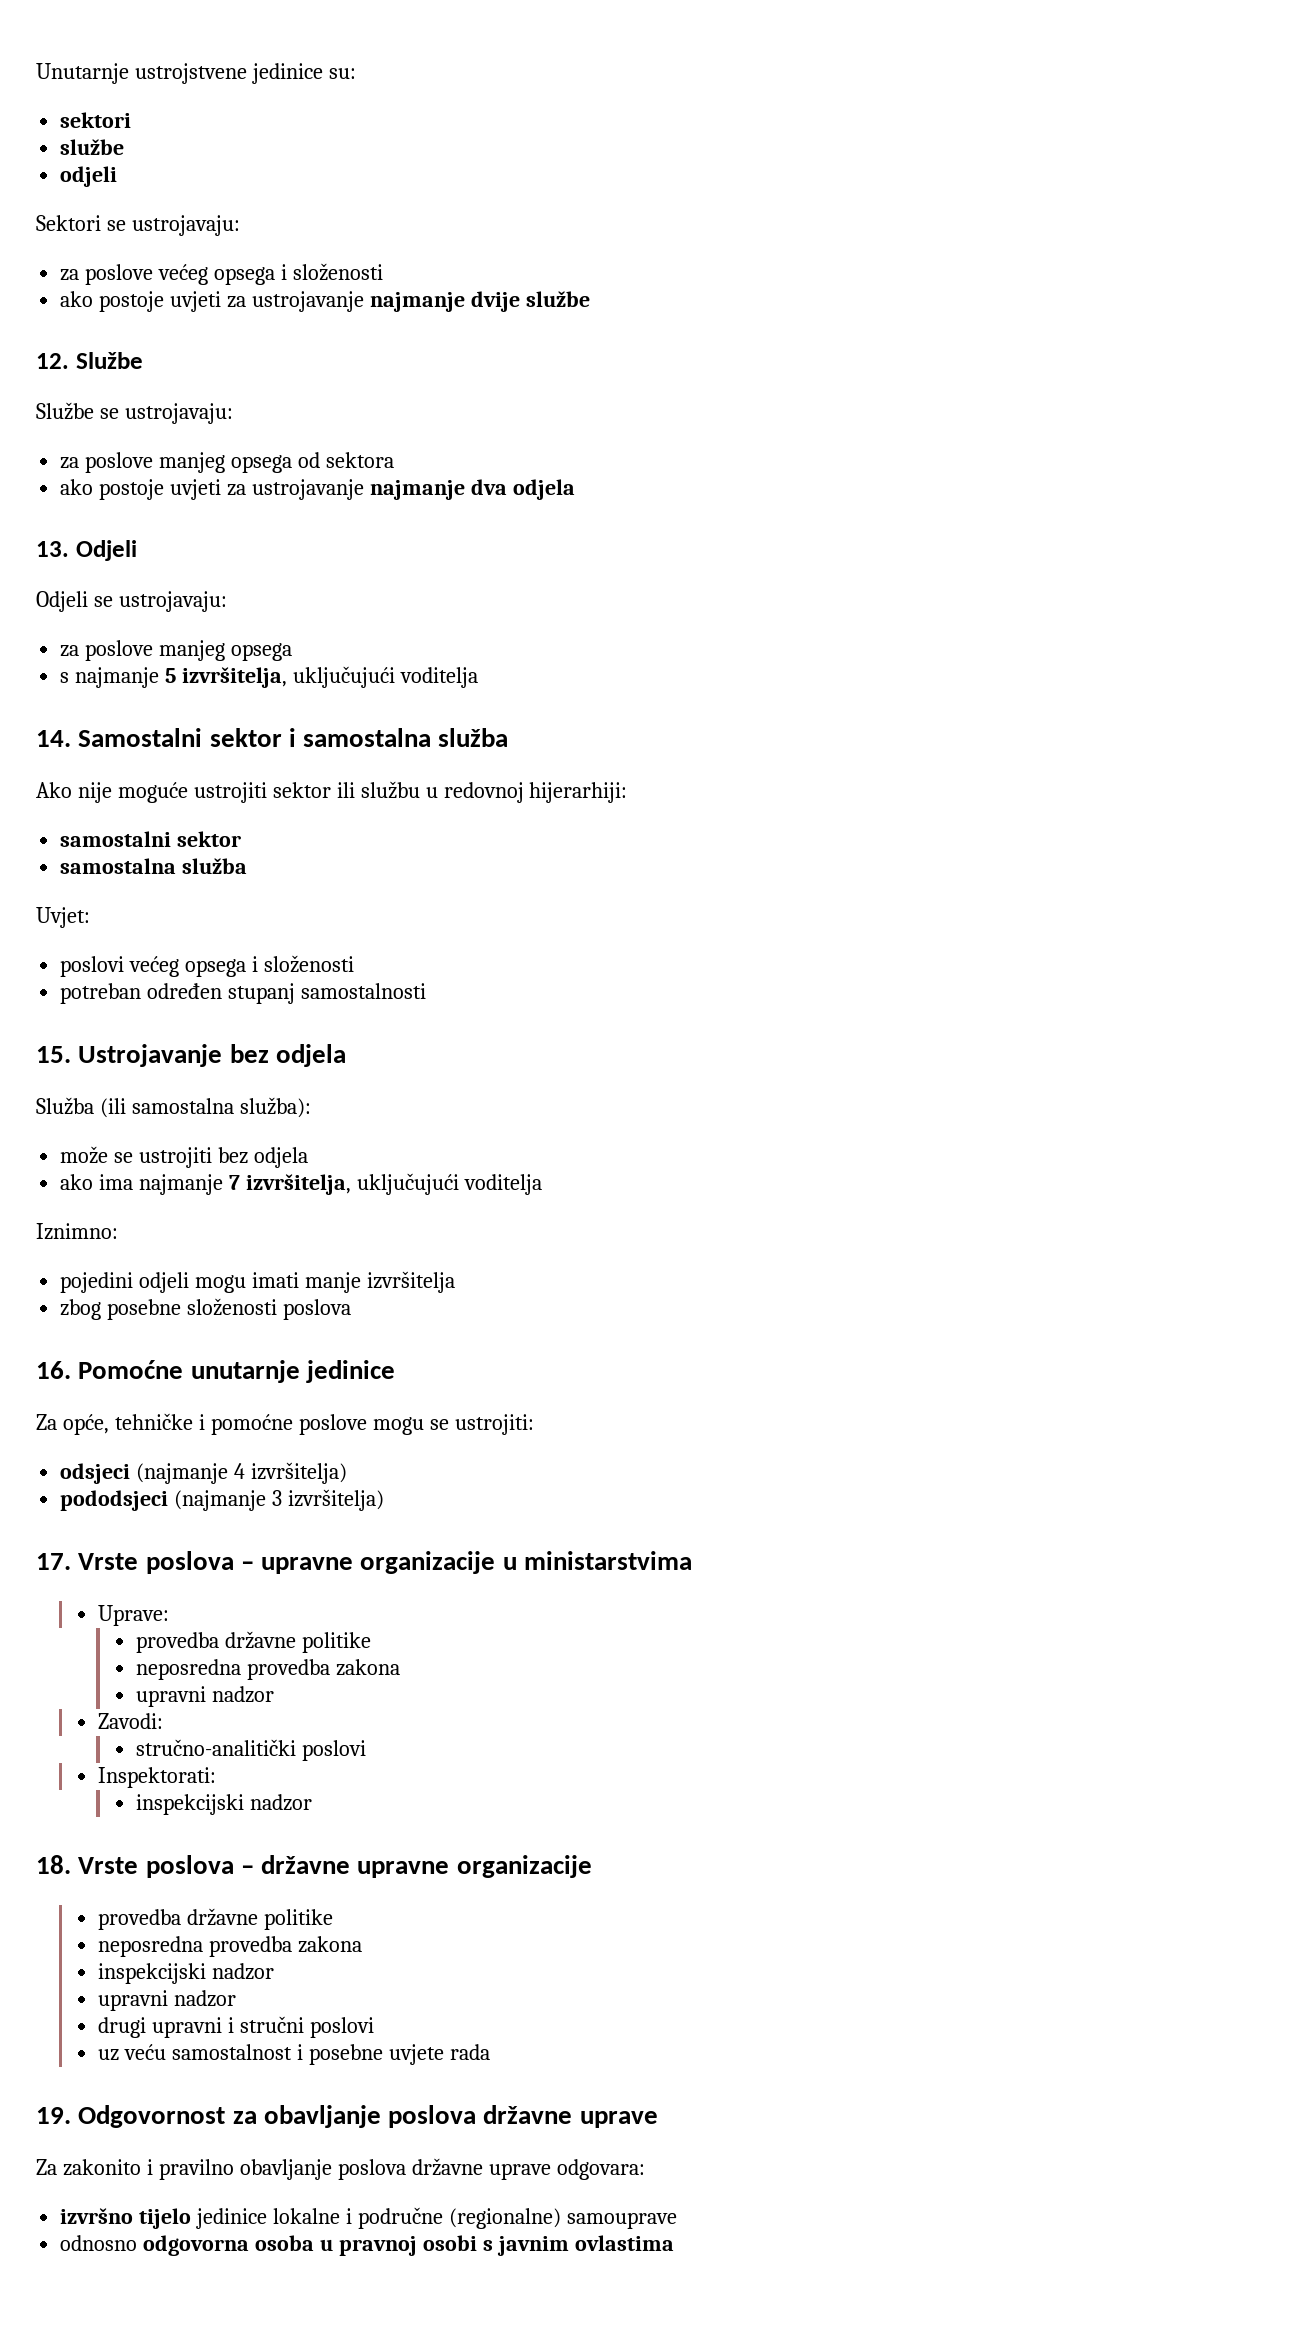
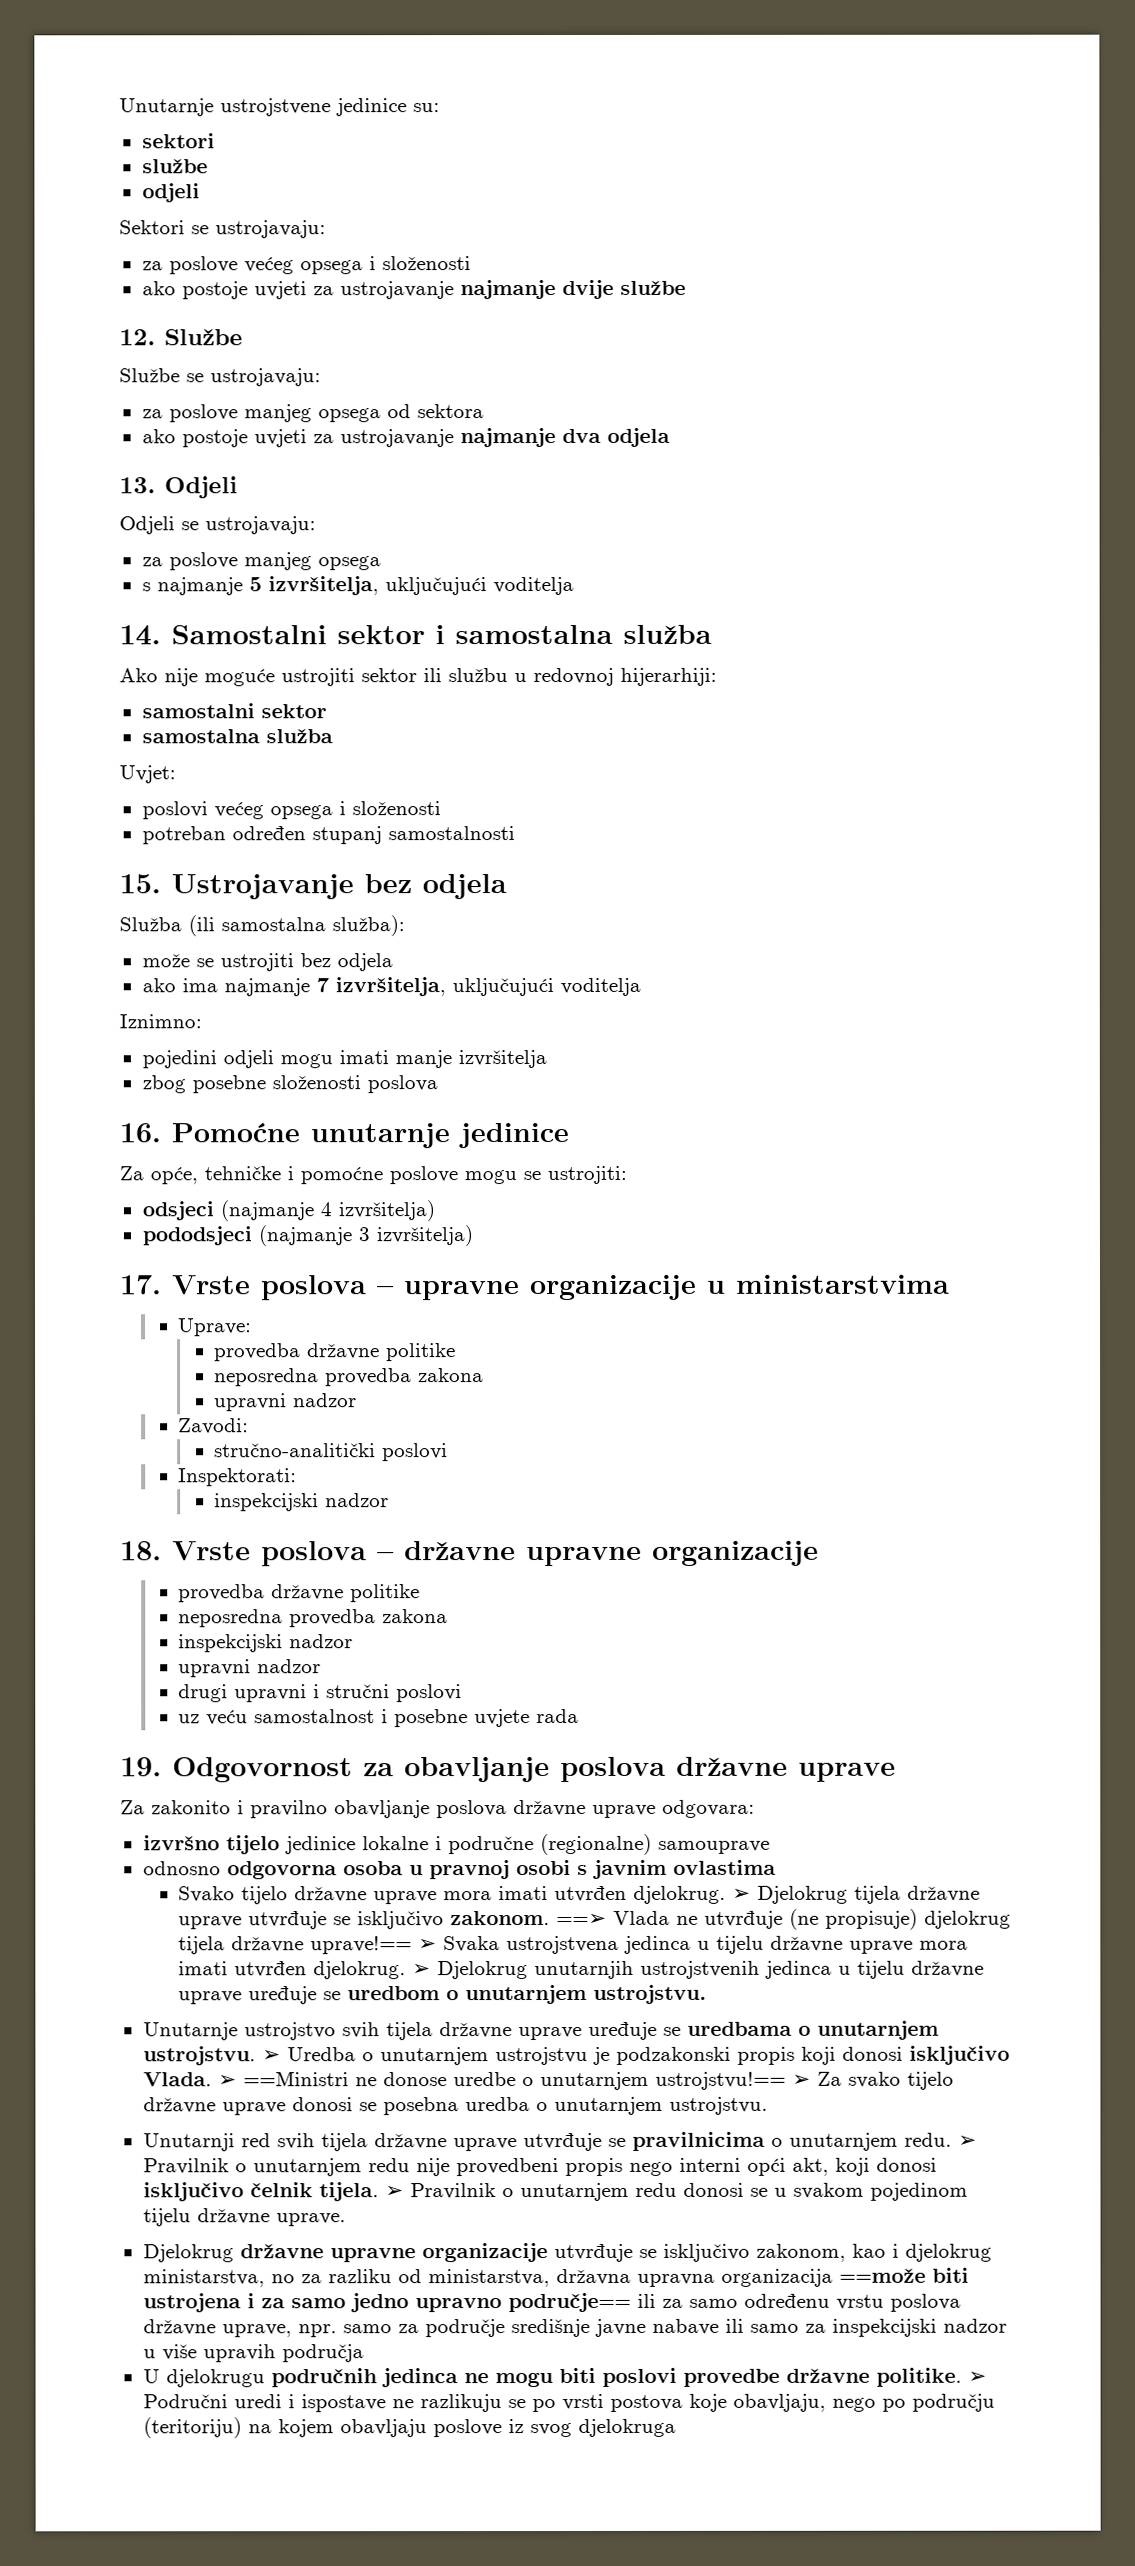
(674, 2243) none -> [178,1885,981,1905] [178,1908,1012,1930] [178,1935,969,1955] [178,1960,985,1980] [178,1984,708,2005] [142,2020,939,2041] [142,2045,1010,2066] [142,2071,954,2091] [142,2096,768,2116] [142,2131,977,2152] [142,2157,937,2177] [142,2182,968,2202] [142,2208,346,2227] [142,2243,992,2263] [142,2267,969,2288] [142,2292,961,2313] [142,2318,1007,2338] [142,2344,364,2363] [142,2367,987,2388] [142,2393,995,2413] [142,2417,676,2439] // Svako tijelo državne uprave mora imati utvrđen djelokrug. ➢ Djelokrug tijela državne uprave utvrđuje se isključivo zakonom. ==➢ Vlada ne utvrđuje (ne propisuje) djelokrug tijela državne uprave!== ➢ Svaka ustrojstvena jedinca u tijelu državne uprave mora imati utvrđen djelokrug. ➢ Djelokrug unutarnjih ustrojstvenih jedinca u tijelu državne uprave uređuje se uredbom o unutarnjem ustrojstvu. // Unutarnje ustrojstvo svih tijela državne uprave uređuje se uredbama o unutarnjem ustrojstvu. ➢ Uredba o unutarnjem ustrojstvu je podzakonski propis koji donosi isključivo Vlada. ➢ ==Ministri ne donose uredbe o unutarnjem ustrojstvu!== ➢ Za svako tijelo državne uprave donosi se posebna uredba o unutarnjem ustrojstvu. // Unutarnji red svih tijela državne uprave utvrđuje se pravilnicima o unutarnjem redu. ➢ Pravilnik o unutarnjem redu nije provedbeni propis nego interni opći akt, koji donosi isključivo čelnik tijela. ➢ Pravilnik o unutarnjem redu donosi se u svakom pojedinom tijelu državne uprave. // Djelokrug državne upravne organizacije utvrđuje se isključivo zakonom, kao i djelokrug ministarstva, no za razliku od ministarstva, državna upravna organizacija ==može biti ustrojena i za samo jedno upravno područje== ili za samo određenu vrstu poslova državne uprave, npr. samo za područje središnje javne nabave ili samo za inspekcijski nadzor u više upravih područja // U djelokrugu područnih jedinca ne mogu biti poslovi provedbe državne politike. ➢ Područni uredi i ispostave ne razlikuju se po vrsti postova koje obavljaju, nego po području (teritoriju) na kojem obavljaju poslove iz svog djelokruga

